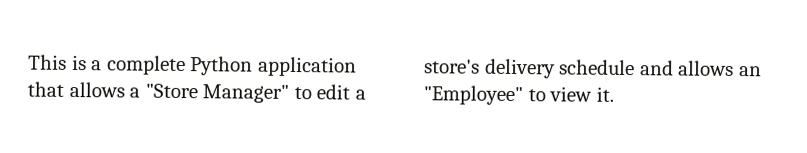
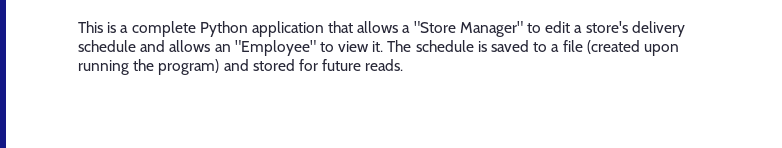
(614, 94) none -> [387,40,679,56] [78,59,404,75] The schedule is saved to a file (created upon running the program) and stored for future reads.

